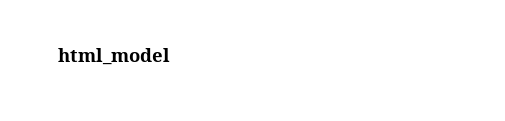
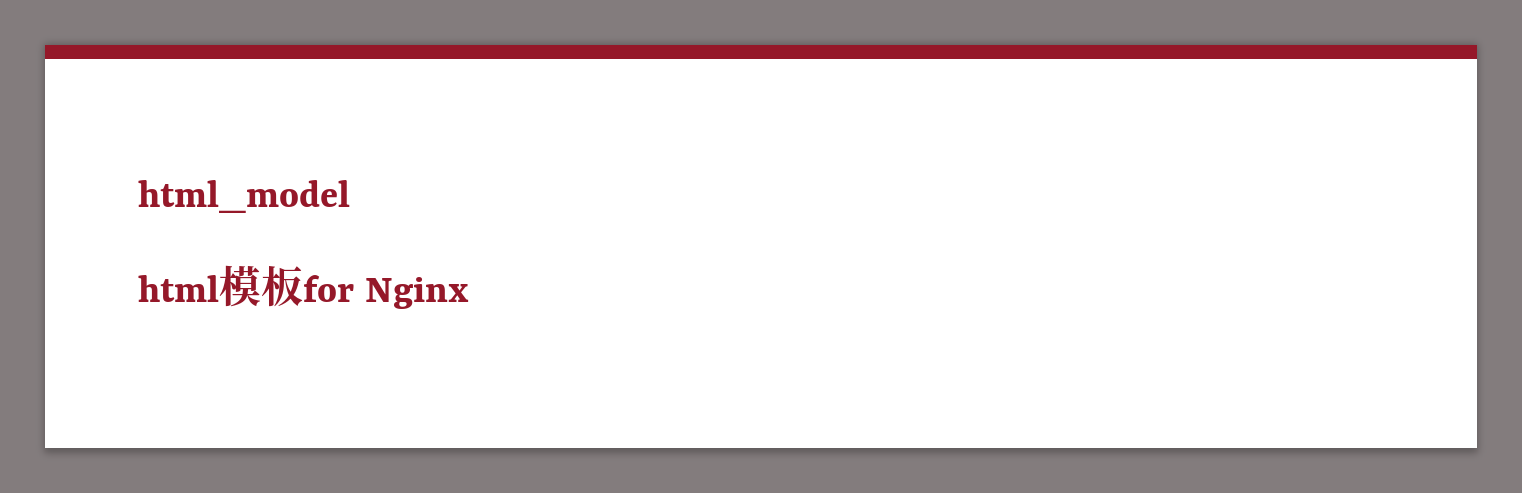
(170, 56) none -> [138,265,470,309] // html模板for Nginx

